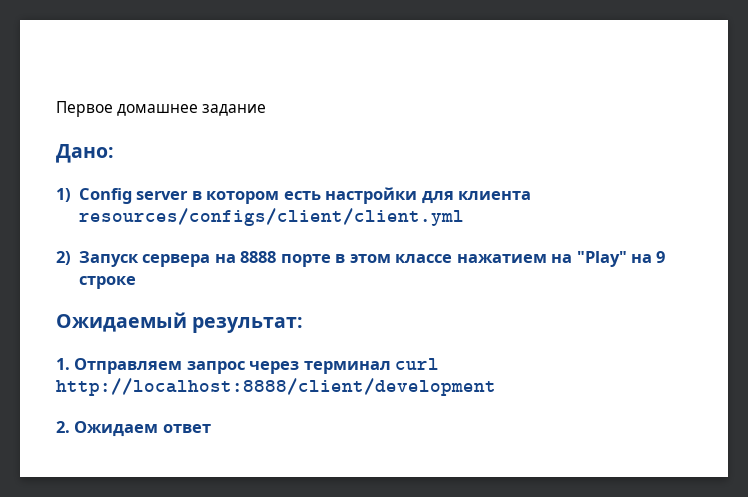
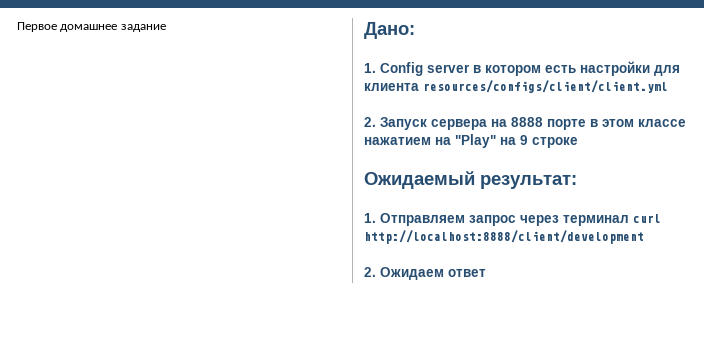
[56,188,71,202] 1) -> [364,63,376,73] 1.
[56,251,71,265] 2) -> [364,117,376,127] 2.

